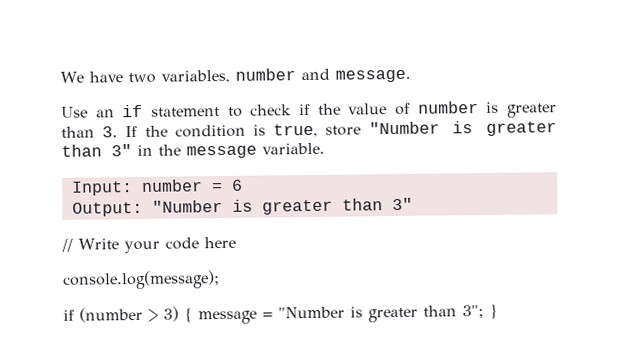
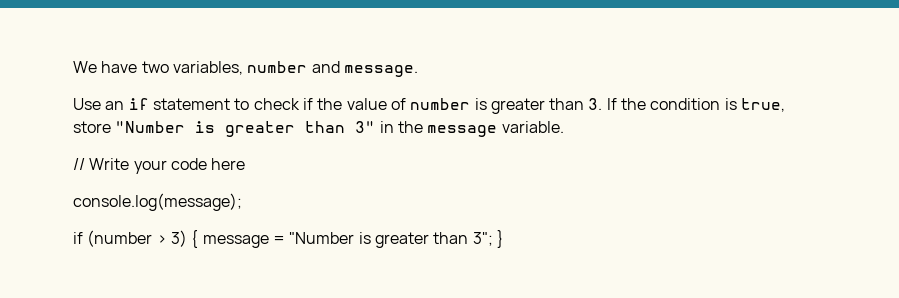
[70,179,243,196] [71,197,413,217] // Input: number = 6 // Output: "Number is greater than 3" -> (564, 127) none

